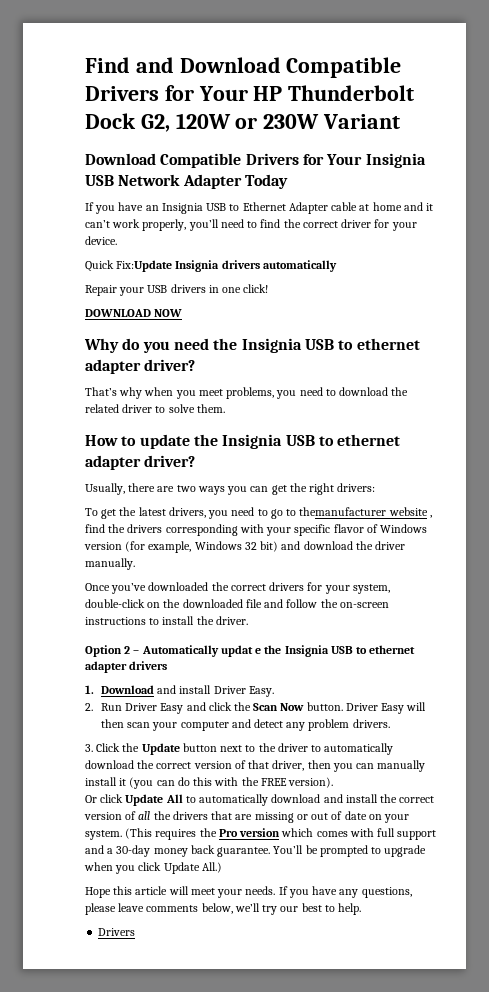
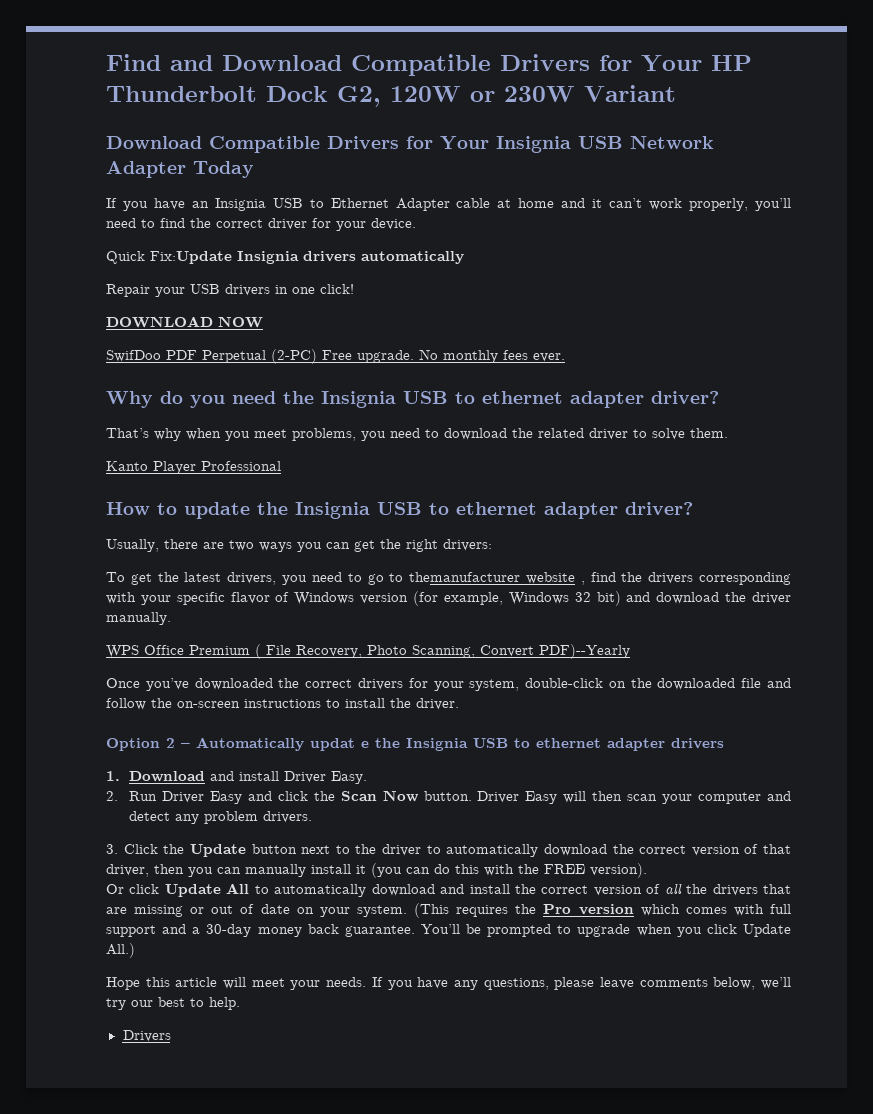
(183, 313) none -> [106,349,565,364] // SwifDoo PDF Perpetual (2-PC) Free upgrade. No monthly fees ever.
(225, 408) none -> [106,461,281,474] // Kanto Player Professional
(135, 564) none -> [106,644,630,659] // WPS Office Premium ( File Recovery, Photo Scanning, Convert PDF)--Yearly

